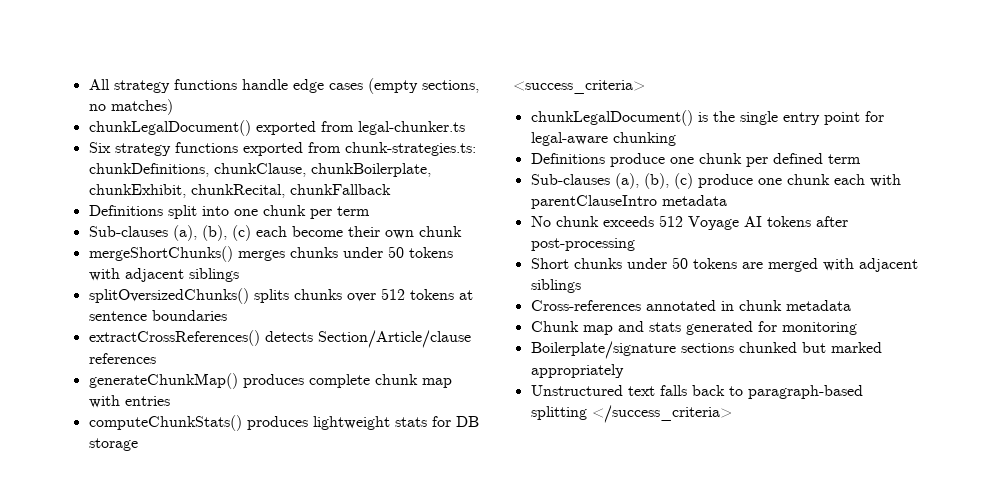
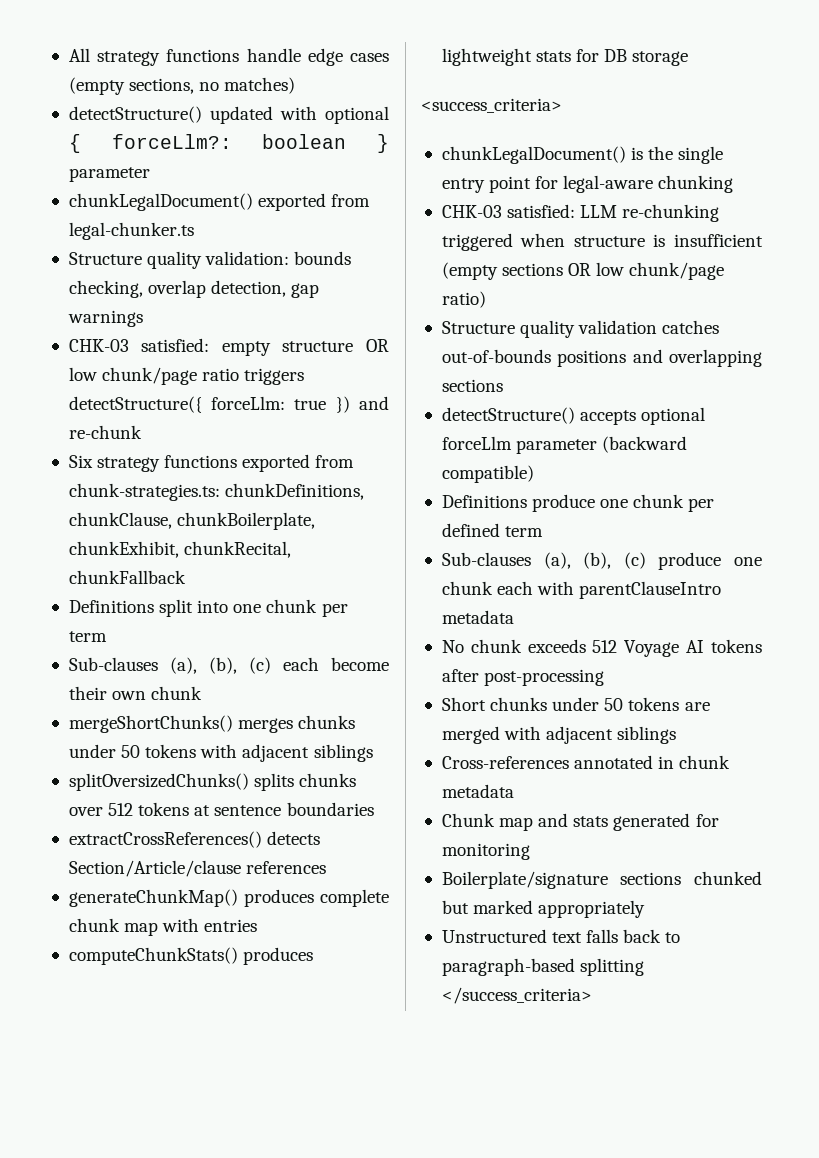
[88,120,465,136] chunkLegalDocument() exported from legal-chunker.ts -> [68,106,390,124] [68,134,390,153] [68,167,150,182] [68,193,371,211] [68,222,194,240] [68,251,352,269] [68,280,320,298] [67,310,143,327] [68,338,390,356] [68,367,305,385] [68,396,390,413] [68,425,142,439] detectStructure() updated with optional { forceLlm?: boolean } parameter // chunkLegalDocument() exported from legal-chunker.ts // Structure quality validation: bounds checking, overlap detection, gap warnings // CHK-03 satisfied: empty structure OR low chunk/page ratio triggers detectStructure({ forceLlm: true }) and re-chunk
(676, 139) none -> [441,204,720,222] [441,233,763,251] [441,262,725,280] [441,291,486,308] [441,320,720,338] [441,349,762,367] [441,379,503,392] [441,407,706,425] [441,436,688,454] [441,465,534,483] // CHK-03 satisfied: LLM re-chunking triggered when structure is insufficient (empty sections OR low chunk/page ratio) // Structure quality validation catches out-of-bounds positions and overlapping sections // detectStructure() accepts optional forceLlm parameter (backward compatible)

